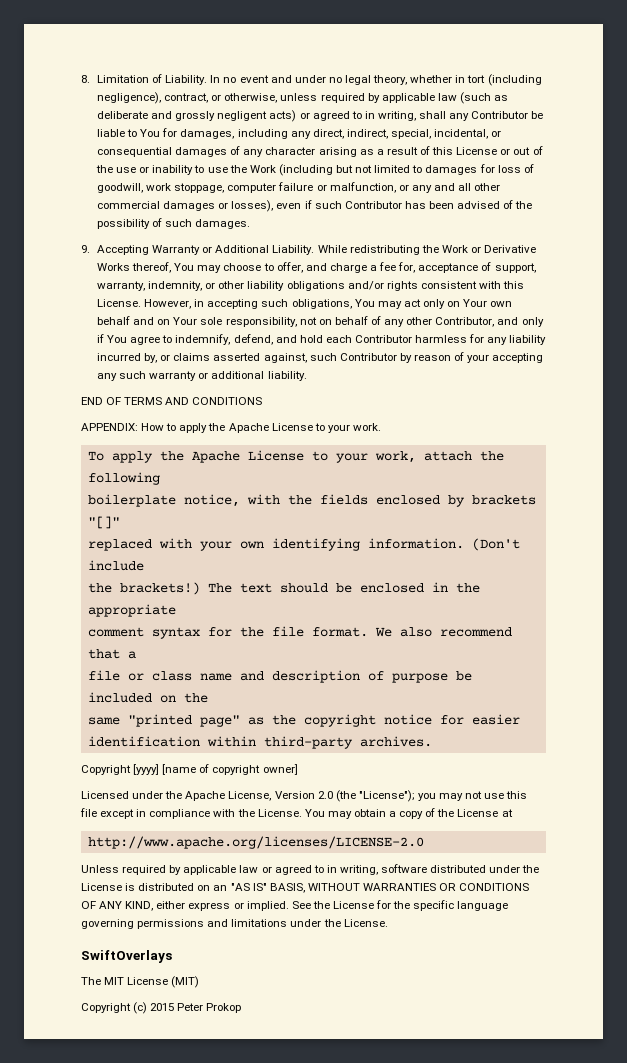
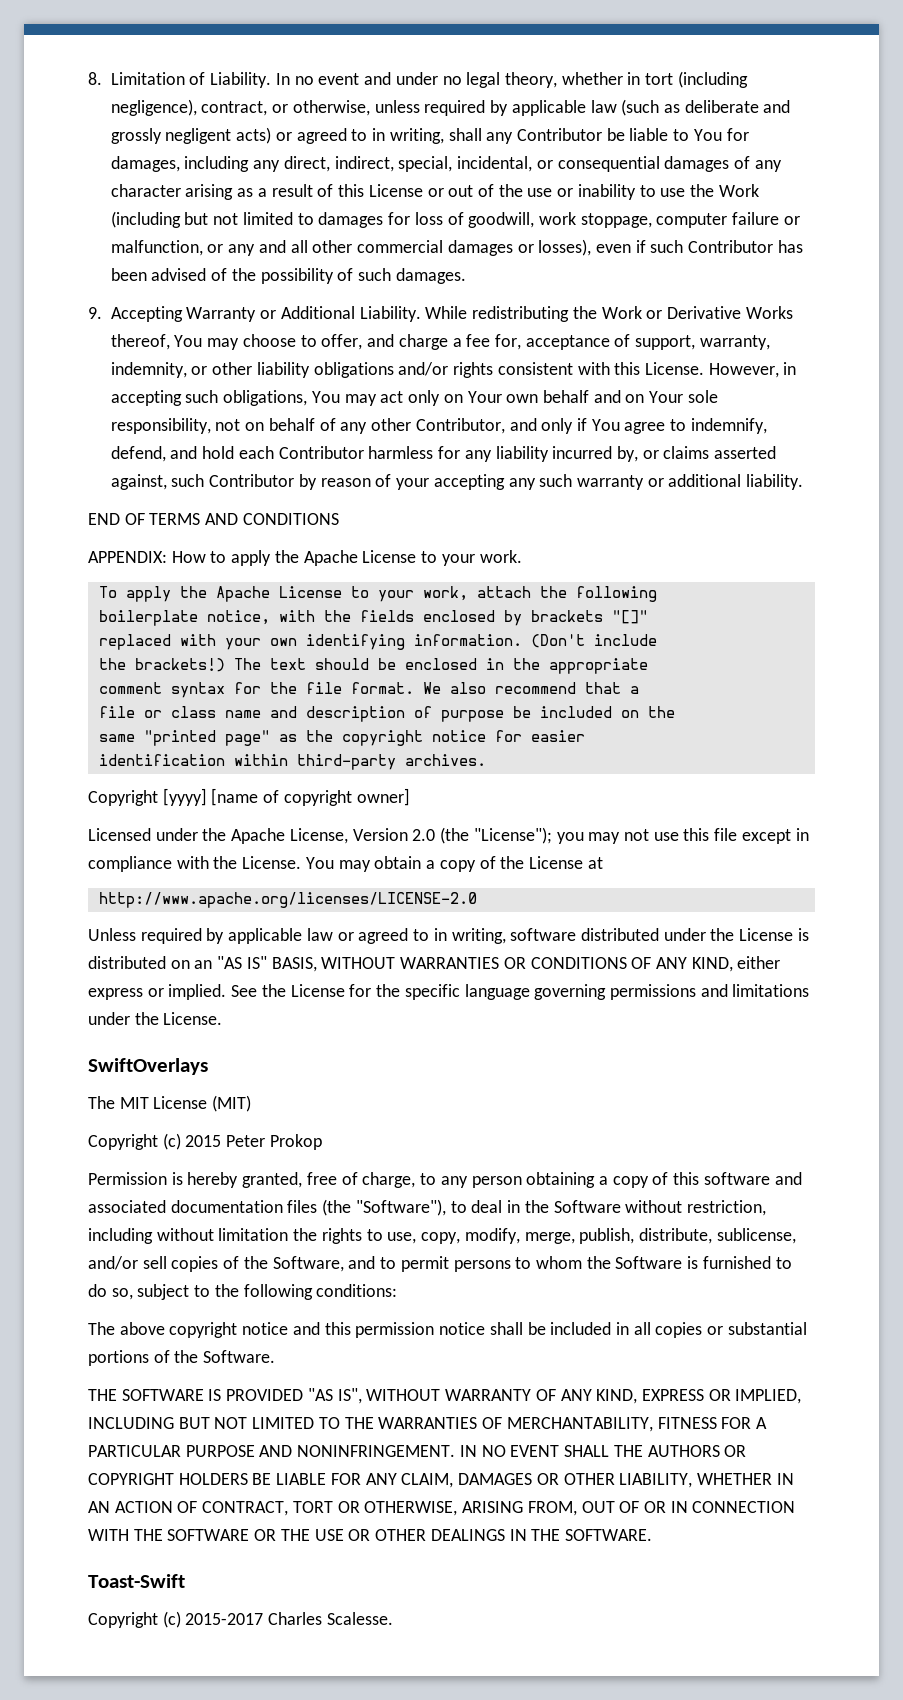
(242, 1008) none -> [88,1172,802,1188] [88,1199,766,1216] [88,1228,796,1244] [88,1256,792,1272] [88,1284,398,1300] [88,1322,807,1338] [88,1350,276,1366] [88,1388,802,1404] [88,1417,767,1432] [88,1445,747,1457] [88,1473,794,1488] [88,1501,796,1516] [88,1529,652,1541] [88,1574,185,1588] [88,1611,393,1628] // Permission is hereby granted, free of charge, to any person obtaining a copy of this software and associated documentation files (the "Software"), to deal in the Software without restriction, including without limitation the rights to use, copy, modify, merge, publish, distribute, sublicense, and/or sell copies of the Software, and to permit persons to whom the Software is furnished to do so, subject to the following conditions: // The above copyright notice and this permission notice shall be included in all copies or substantial portions of the Software. // THE SOFTWARE IS PROVIDED "AS IS", WITHOUT WARRANTY OF ANY KIND, EXPRESS OR IMPLIED, INCLUDING BUT NOT LIMITED TO THE WARRANTIES OF MERCHANTABILITY, FITNESS FOR A PARTICULAR PURPOSE AND NONINFRINGEMENT. IN NO EVENT SHALL THE AUTHORS OR COPYRIGHT HOLDERS BE LIABLE FOR ANY CLAIM, DAMAGES OR OTHER LIABILITY, WHETHER IN AN ACTION OF CONTRACT, TORT OR OTHERWISE, ARISING FROM, OUT OF OR IN CONNECTION WITH THE SOFTWARE OR THE USE OR OTHER DEALINGS IN THE SOFTWARE. // Toast-Swift // Copyright (c) 2015-2017 Charles Scalesse.

